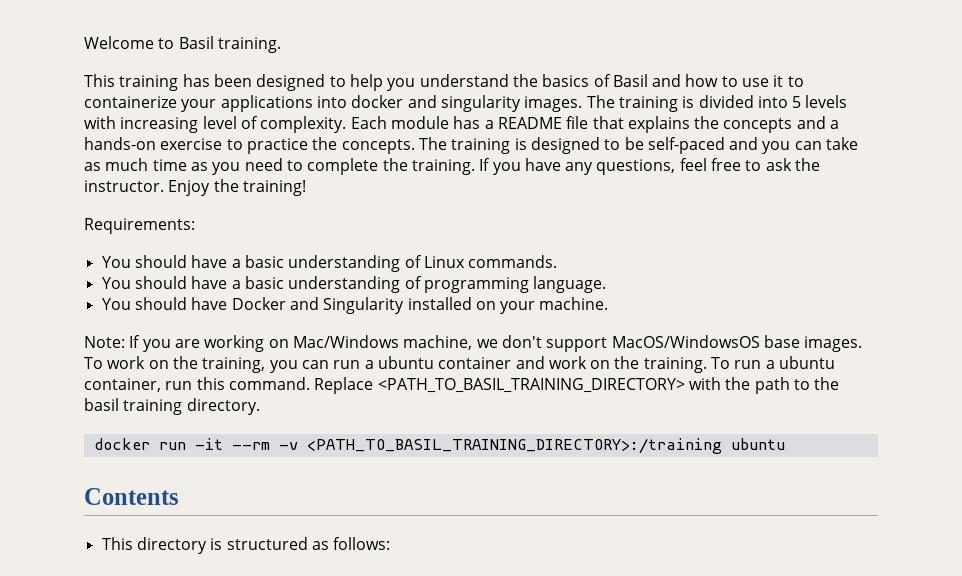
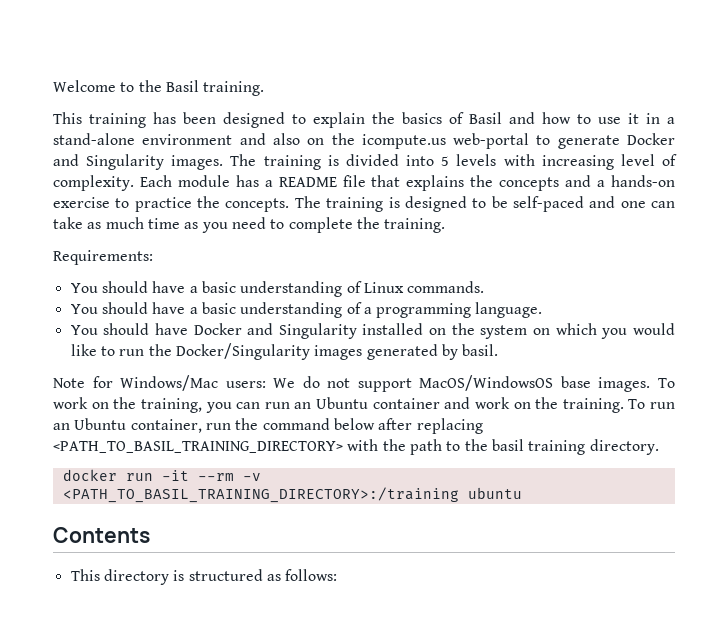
(175, 43) none -> [138,80,162,92] the
[349,74,509,91] help you understand -> [313,112,365,128] explain
[787,76,804,87] [84,95,521,112] to containerize your applications into docker and singularity -> [646,113,675,124] [53,133,675,149] [53,154,165,170] in a stand-alone environment and also on the icompute.us web-portal to generate Docker and Singularity
[762,141,791,154] you -> [620,201,646,208] one
[479,158,821,175] [84,179,306,196] If you have any questions, feel free to ask the instructor. Enjoy the training! -> (446, 225) none
(422, 282) none -> [363,307,372,314] a
[500,297,609,314] [84,335,542,352] your machine. // Note: If you are working on Mac/Windows machine, we don't -> [451,323,675,339] [70,343,499,360] [53,375,351,391] the system on which you would like to run the Docker/Singularity images generated by basil. // Note for Windows/Mac users: We do not
[364,356,434,369] a ubuntu -> [294,397,368,409] an Ubuntu
[765,356,836,369] [84,377,374,394] a ubuntu container, run this command. Replace -> [53,418,483,434] an Ubuntu container, run the command below after replacing

